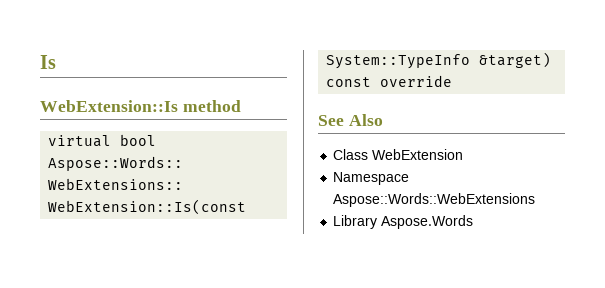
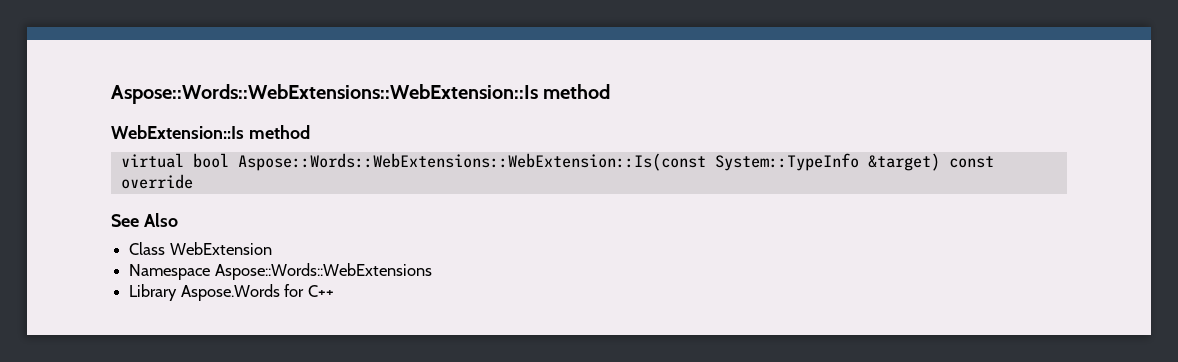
[40,55,56,69] Is -> [111,84,611,104] Aspose::Words::WebExtensions::WebExtension::Is method
(474, 222) none -> [284,284,334,297] for C++

